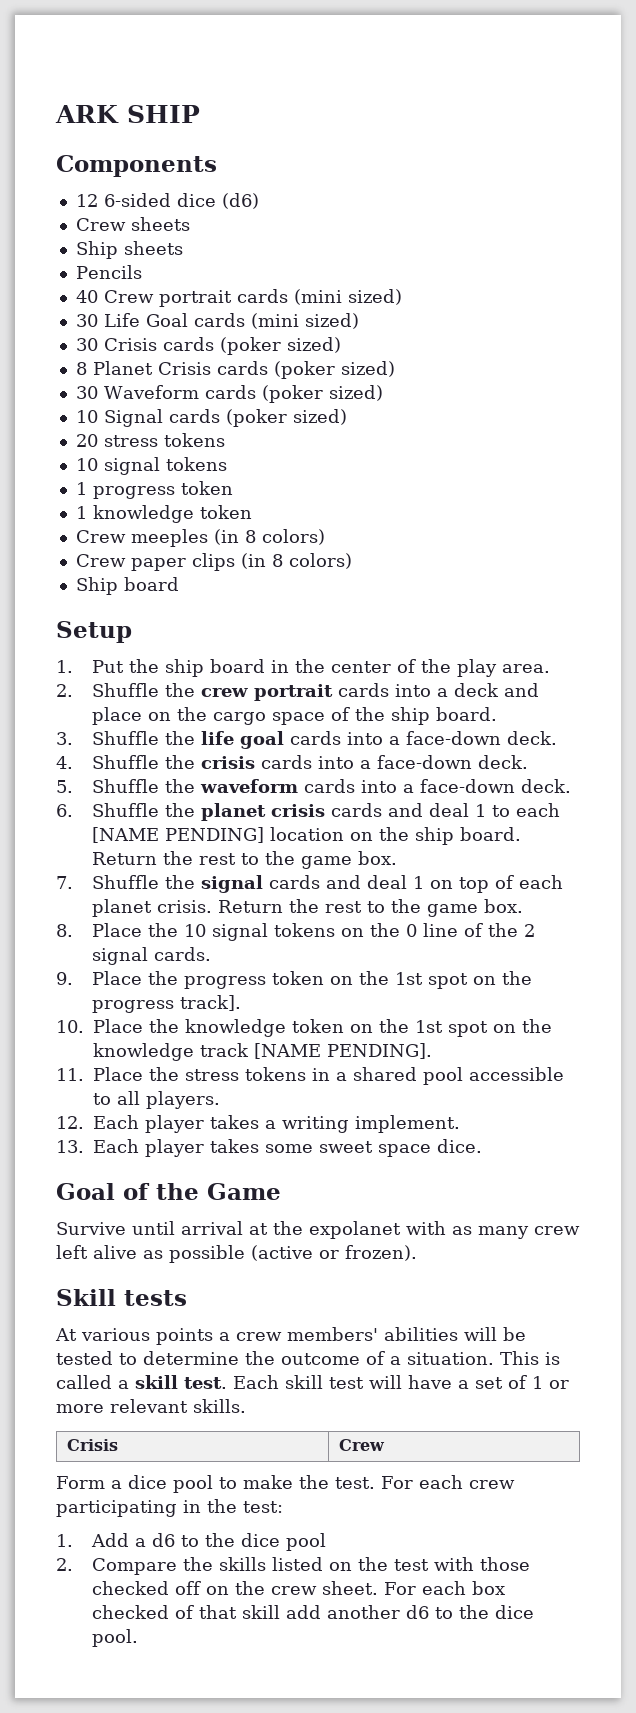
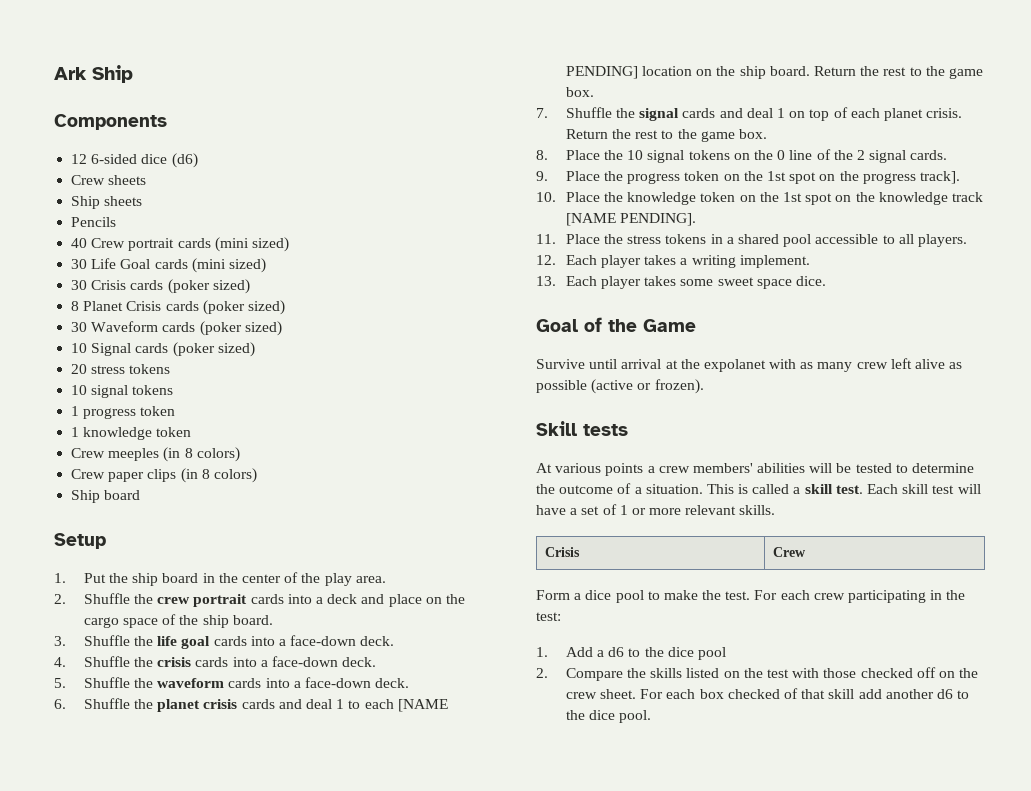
[55,105,200,123] ARK SHIP -> [54,65,133,83] Ark Ship

